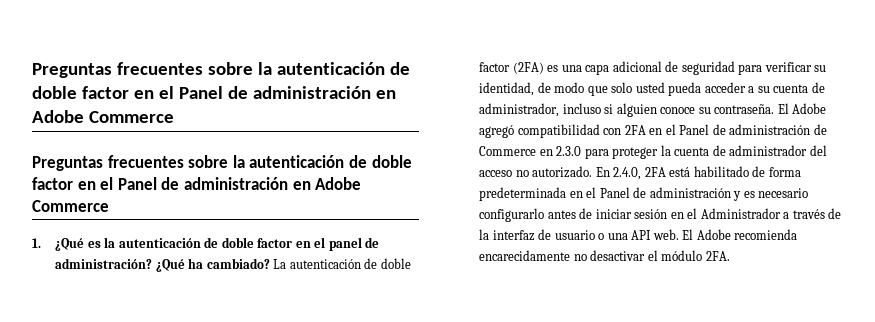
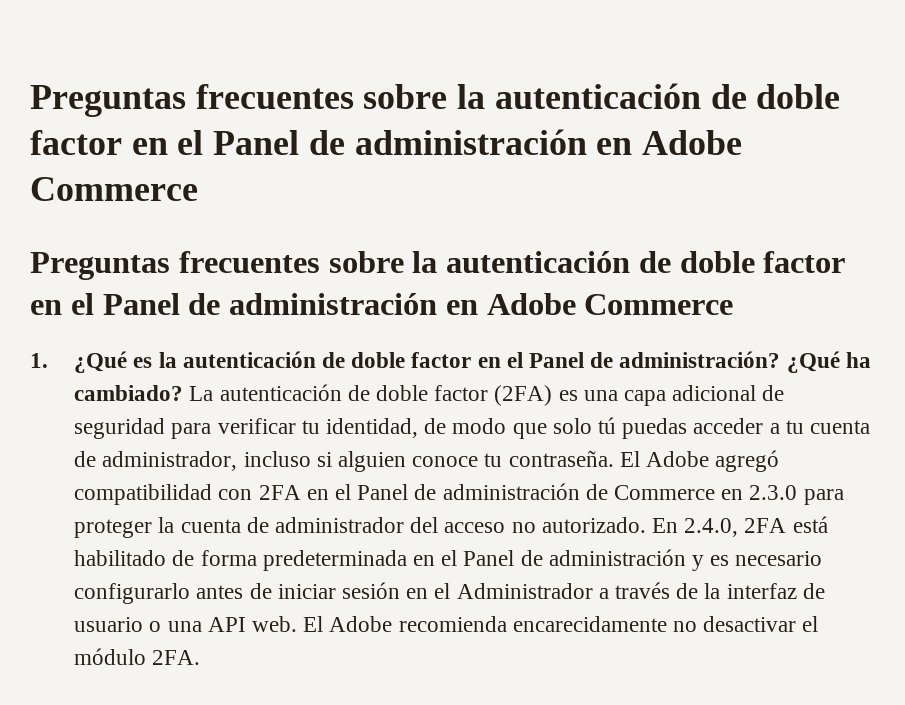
[328,237,362,251] panel -> [528,352,584,368] Panel
[814,65,827,72] su -> [301,420,320,434] tu
[635,82,702,96] usted pueda -> [597,417,688,439] tú puedas
[757,86,770,93] su -> [785,420,804,434] tu
[698,107,711,114] su -> [484,453,503,467] tu

